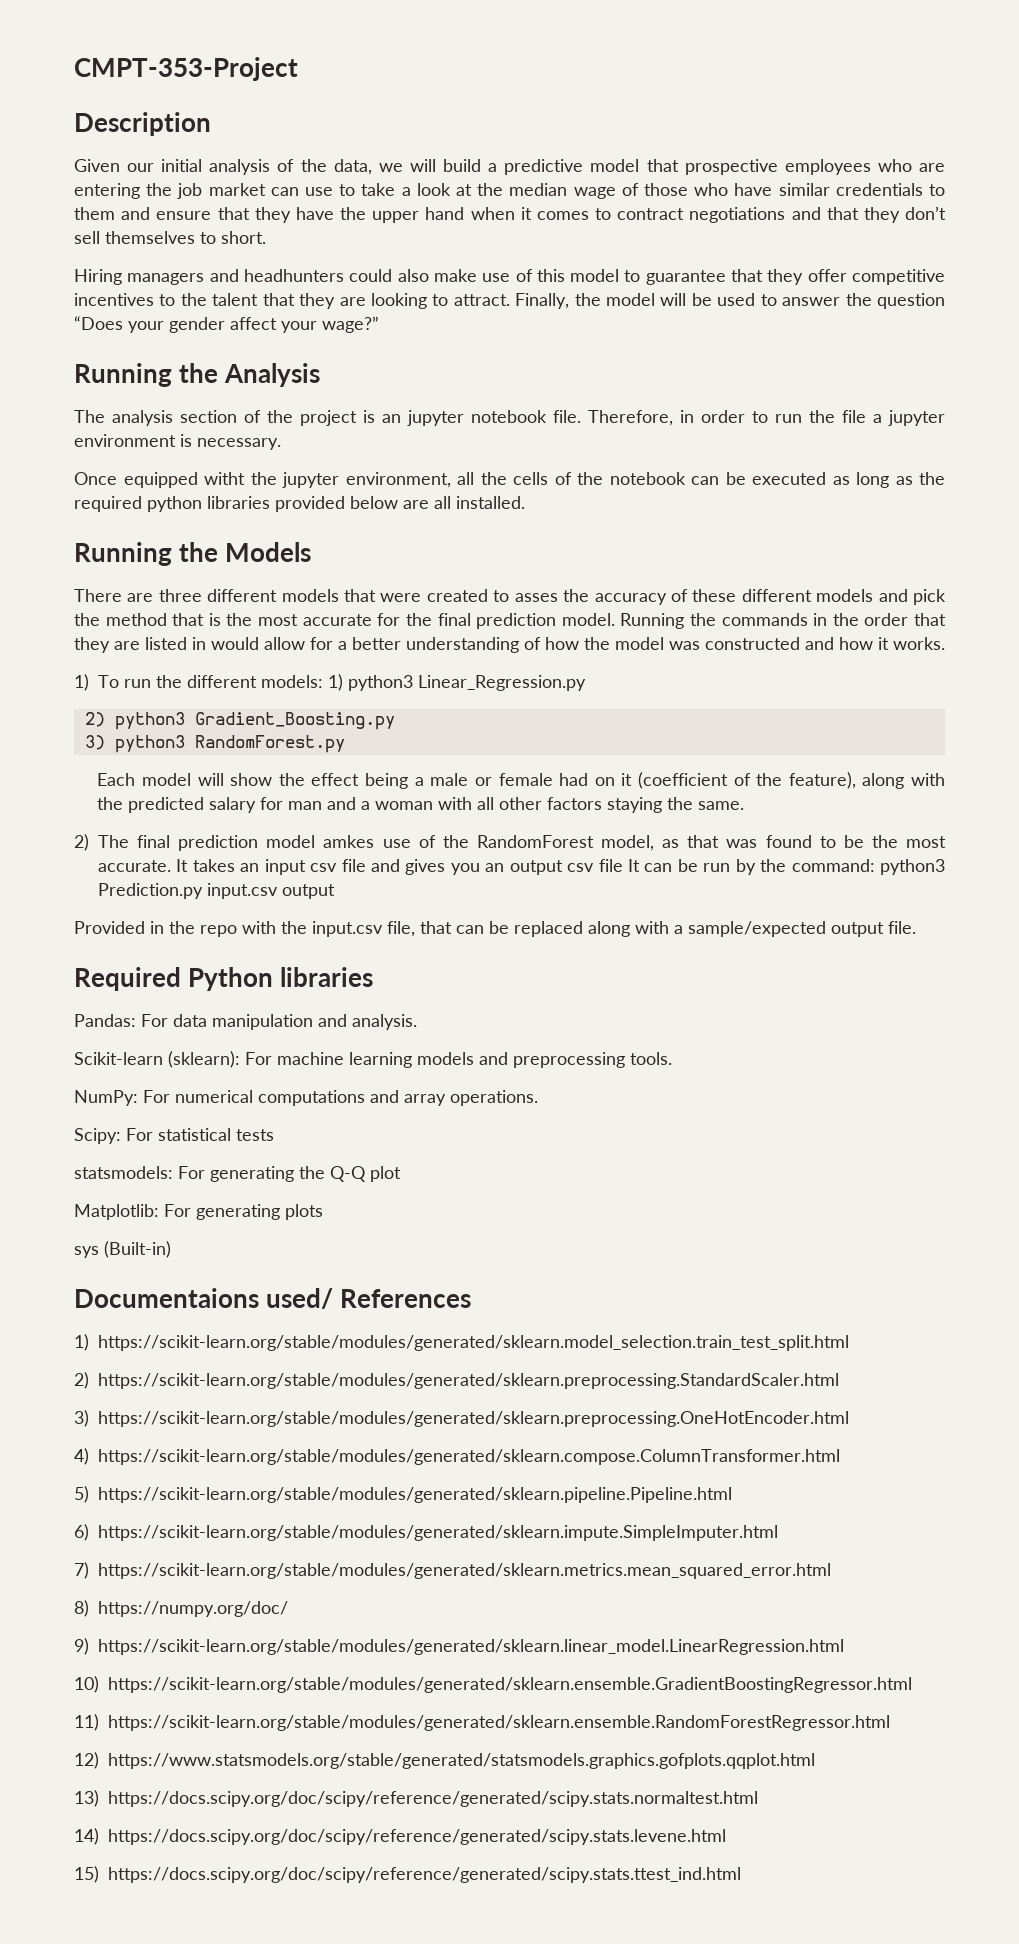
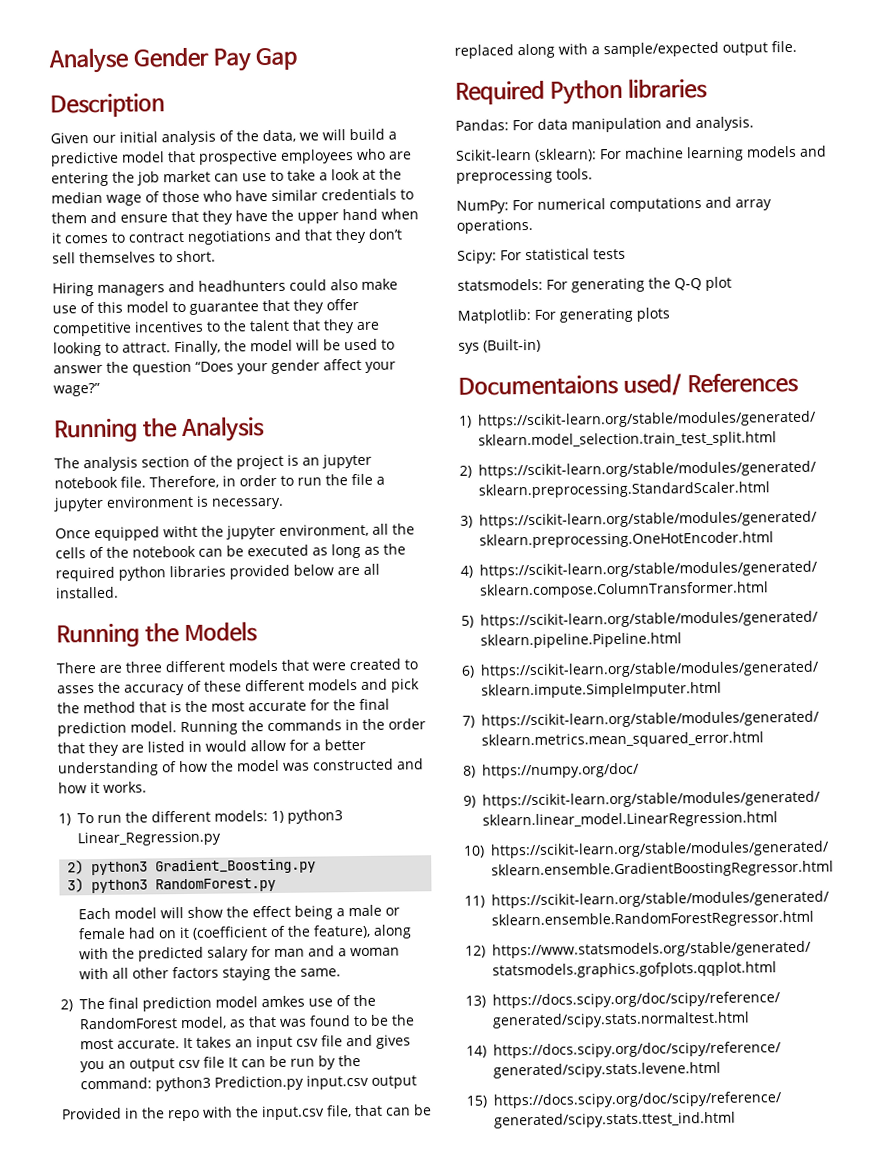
[74,57,298,81] CMPT-353-Project -> [48,47,299,74] Analyse Gender Pay Gap

